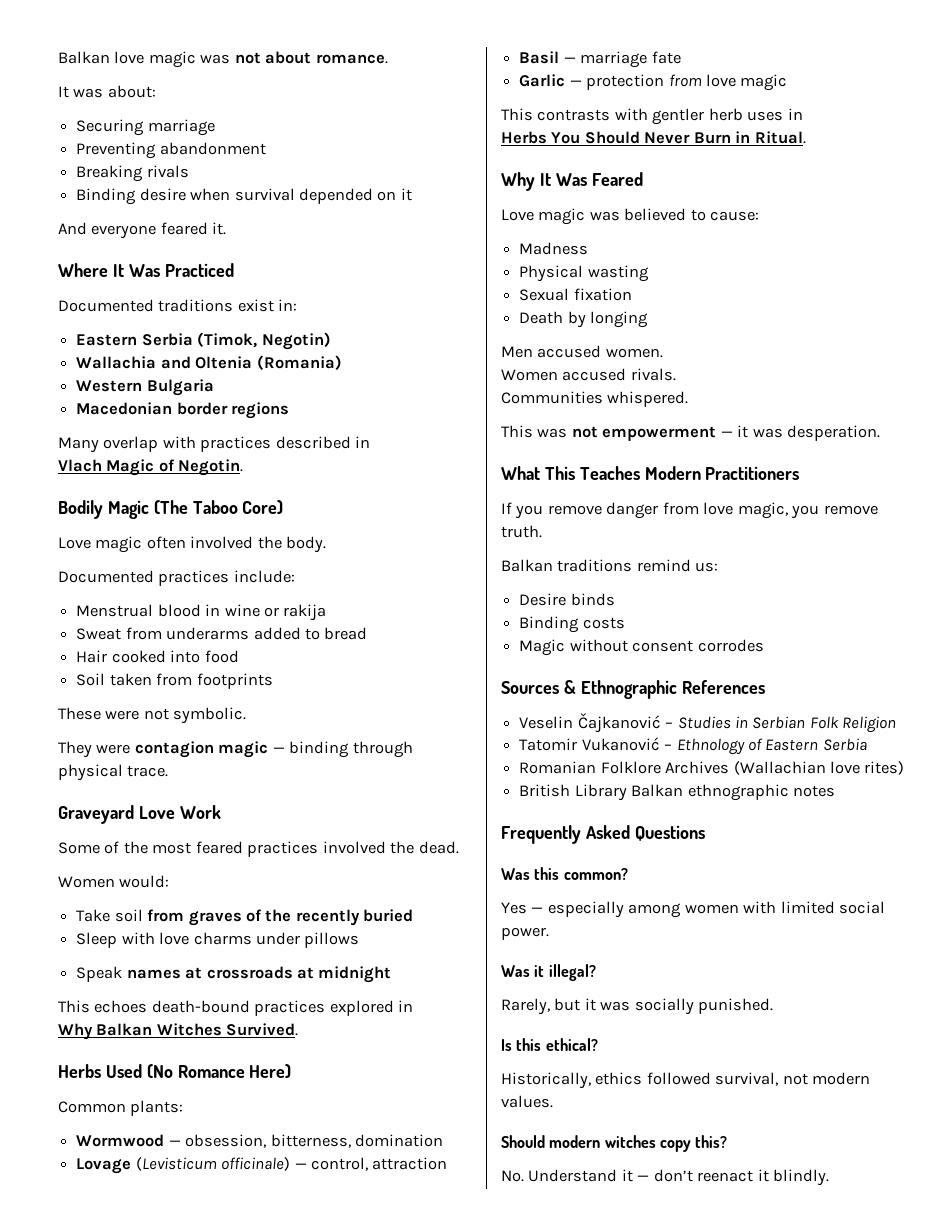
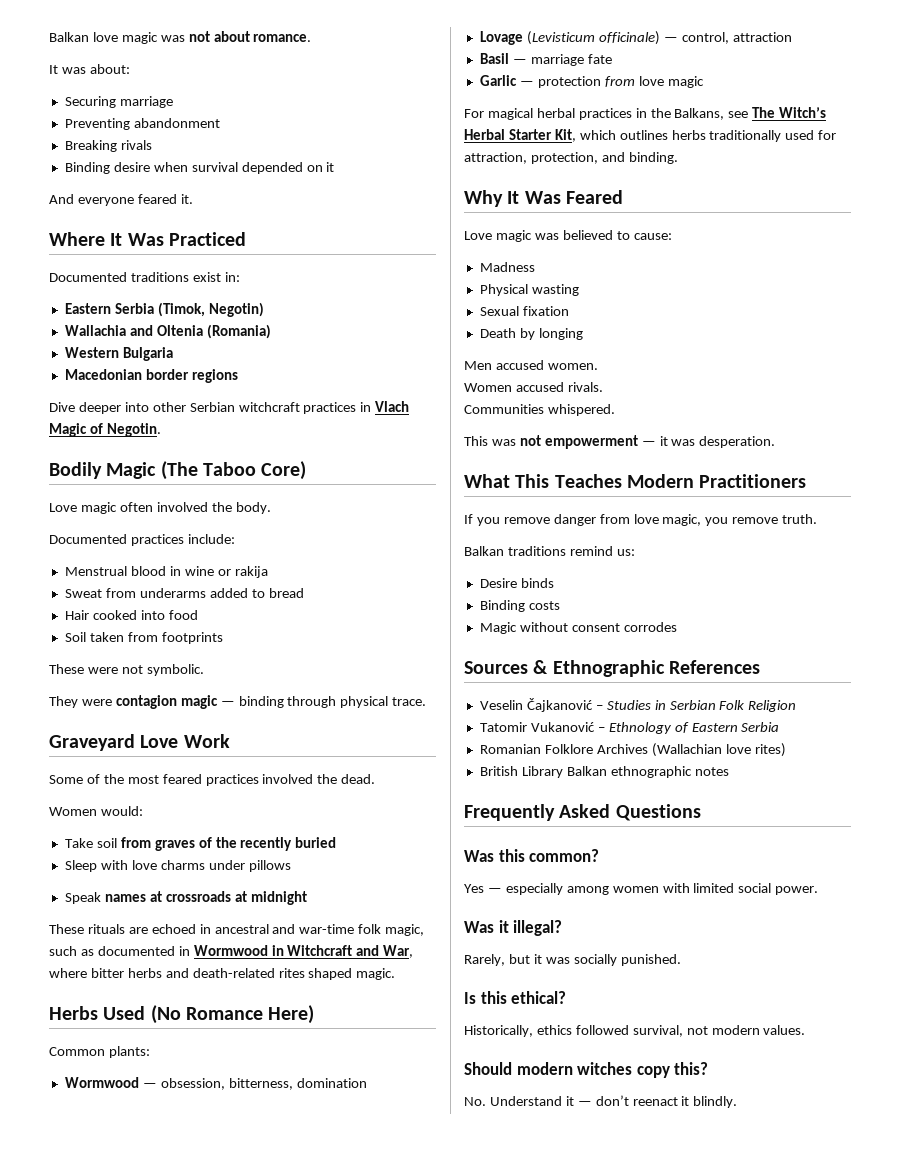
[58,436,371,453] Many overlap with practices described in // -> [49,402,372,414] Dive deeper into other Serbian witchcraft practices in
[58,1000,414,1016] [58,1023,299,1040] This echoes death-bound practices explored in // Why Balkan Witches Survived. -> [49,924,425,936] [49,945,414,958] [49,968,396,980] These rituals are echoed in ancestral and war-time folk magic, such as documented in Wormwood in Witchcraft and War, where bitter herbs and death-related rites shaped magic.
[501,108,803,125] [501,131,806,144] This contrasts with gentler herb uses in // Herbs You Should Never Burn in Ritual. -> [464,107,827,120] [464,129,837,142] [464,152,678,164] For magical herbal practices in the Balkans, see The Witch’s Herbal Starter Kit, which outlines herbs traditionally used for attraction, protection, and binding.

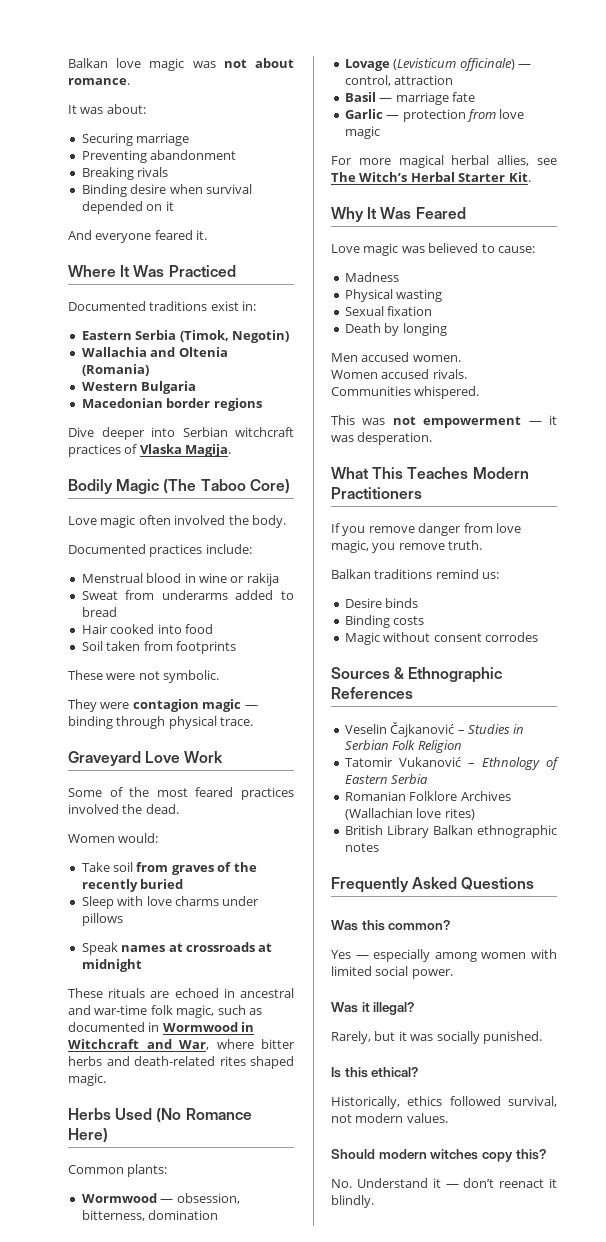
[152,402,186,412] other -> (175, 432) none
[360,401,410,412] [49,423,161,437] in Vlach Magic of Negotin. -> [124,444,232,457] of Vlaska Magija.
(484, 113) none -> [358,158,391,165] more
[578,108,725,120] practices in the Balkans, -> [497,155,530,166] allies,
[554,129,837,142] [464,152,678,164] Kit, which outlines herbs traditionally used for attraction, protection, and binding. -> [508,172,531,182] Kit.

